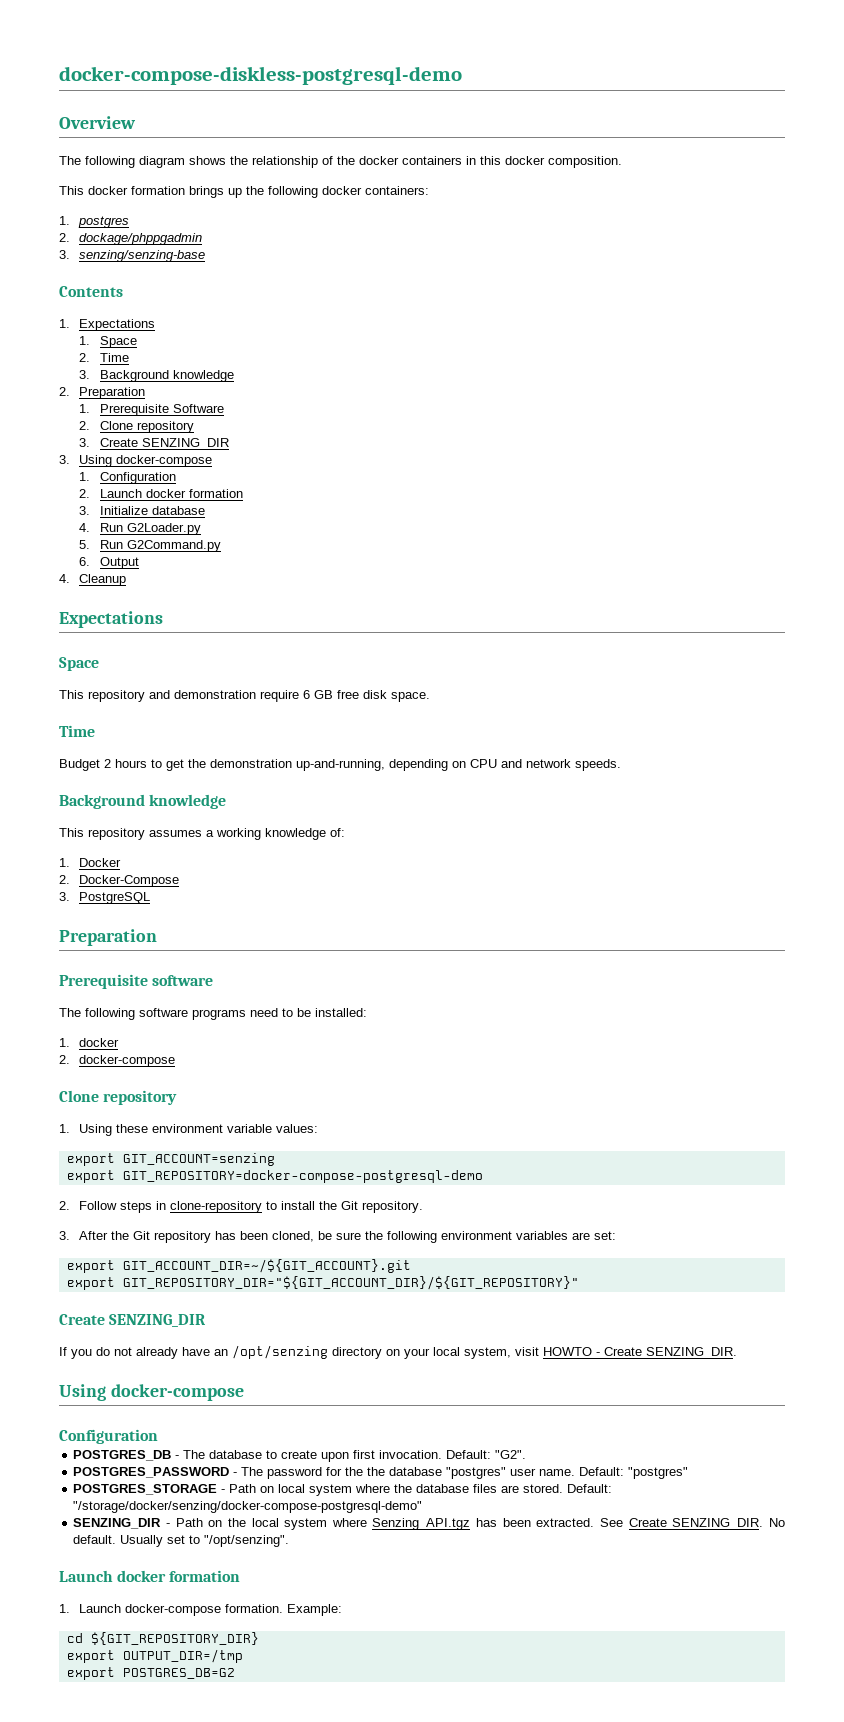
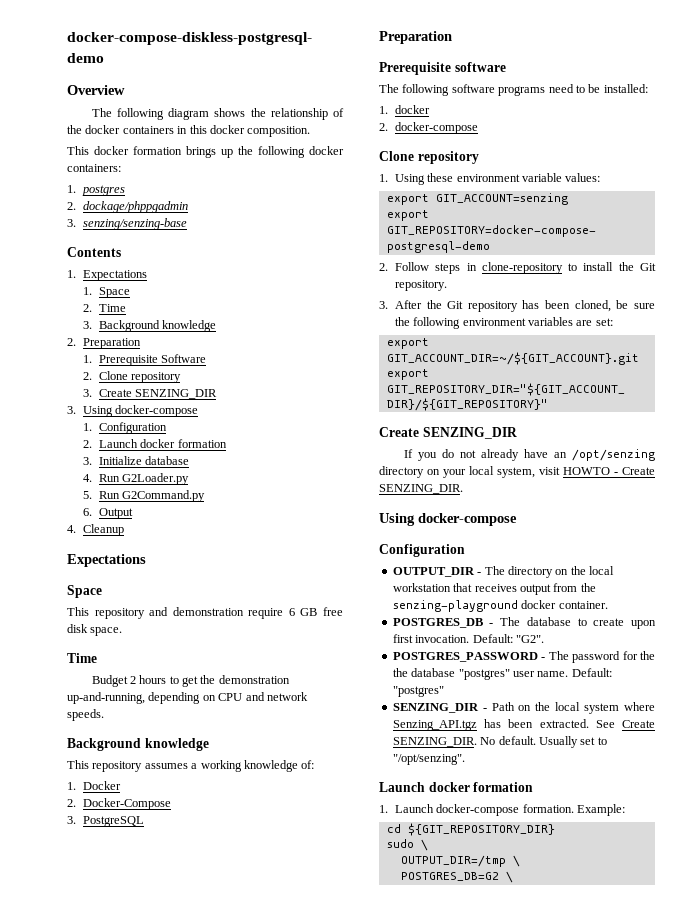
(158, 1436) none -> [392,566,614,578] [392,583,596,595] [392,600,608,612] // OUTPUT_DIR - The directory on the local workstation that receives output from the senzing-playground docker container.
[73,1484,613,1496] [73,1501,423,1513] // POSTGRES_STORAGE - Path on local system where the database files are stored. Default: "/storage/docker/senzing/docker-compose-postgresql-demo" -> (444, 691) none
[66,1650,115,1663] export -> [386,839,428,851] sudo \ //
[66,1667,235,1680] // export POSTGRES_DB=G2 -> [512,855,520,867] [400,871,513,883] \ // POSTGRES_DB=G2 \

